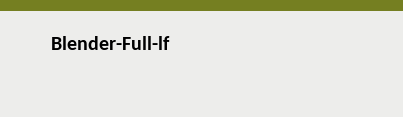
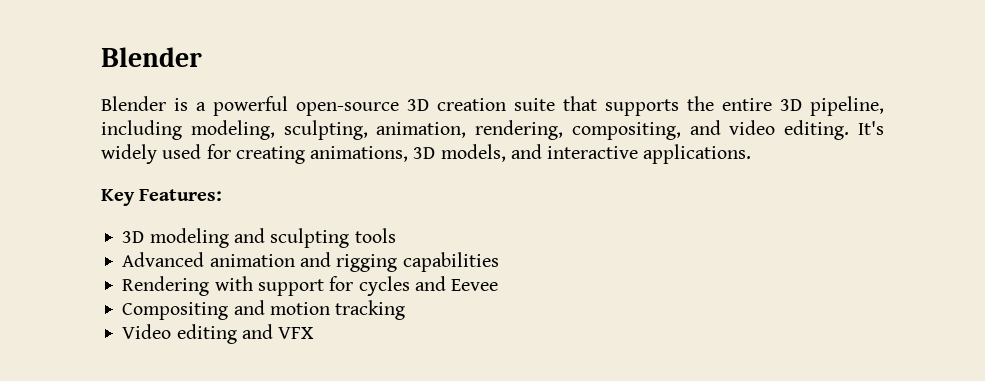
[51,36,170,50] Blender-Full-lf -> [101,47,202,67] [101,96,884,116] [101,120,885,140] [101,144,752,164] [101,189,223,206] [122,228,396,248] [122,252,499,272] [122,276,499,296] [122,300,406,320] [122,324,315,344] Blender // Blender is a powerful open-source 3D creation suite that supports the entire 3D pipeline, including modeling, sculpting, animation, rendering, compositing, and video editing. It's widely used for creating animations, 3D models, and interactive applications. // Key Features: // 3D modeling and sculpting tools // Advanced animation and rigging capabilities // Rendering with support for cycles and Eevee // Compositing and motion tracking // Video editing and VFX

